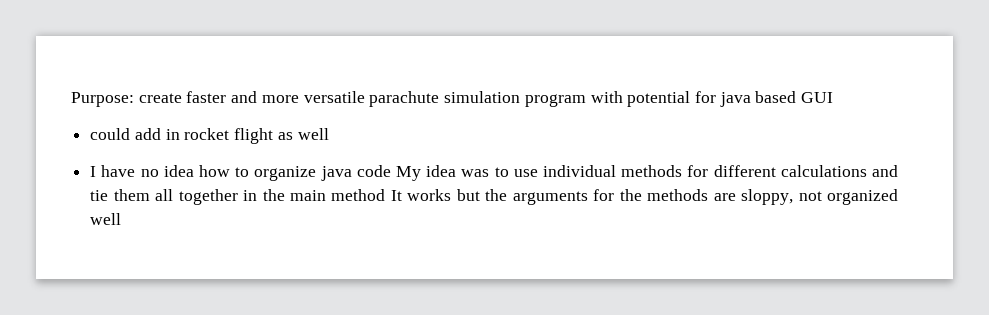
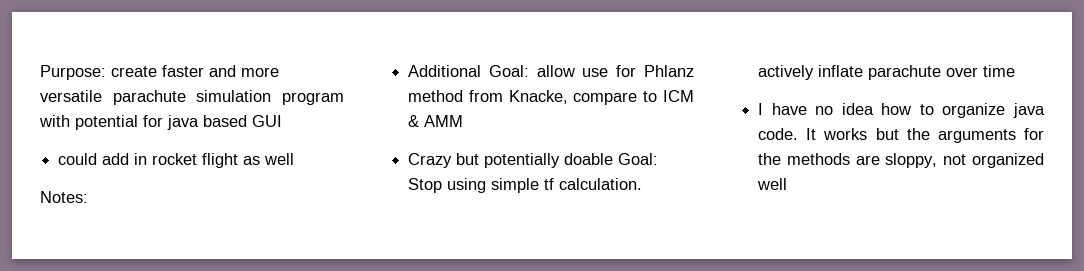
(329, 134) none -> [40,191,88,203] [408,65,694,77] [408,90,694,105] [408,115,464,127] [408,153,659,168] [408,178,643,193] [758,65,1016,80] // Notes: // Additional Goal: allow use for Phlanz method from Knacke, compare to ICM & AMM // Crazy but potentially doable Goal: Stop using simple tf calculation. actively inflate parachute over time
[356,165,899,181] [90,189,386,205] code My idea was to use individual methods for different calculations and tie them all together in the main method -> [758,128,799,140] code.

